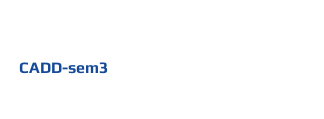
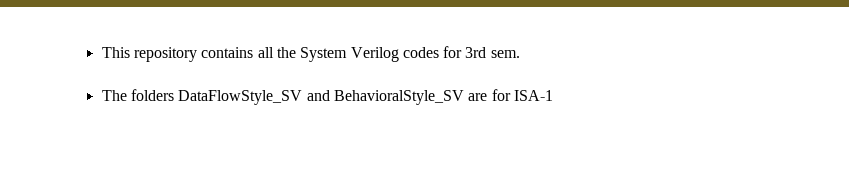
[19,62,108,74] CADD-sem3 -> [101,46,520,62] [101,89,553,105] This repository contains all the System Verilog codes for 3rd sem. // The folders DataFlowStyle_SV and BehavioralStyle_SV are for ISA-1

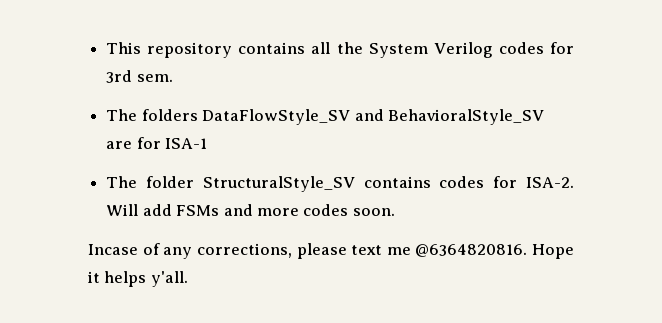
(553, 95) none -> [106,176,574,192] [106,204,395,216] [88,243,574,259] [88,271,188,287] // The folder StructuralStyle_SV contains codes for ISA-2. Will add FSMs and more codes soon. // Incase of any corrections, please text me @6364820816. Hope it helps y'all.

